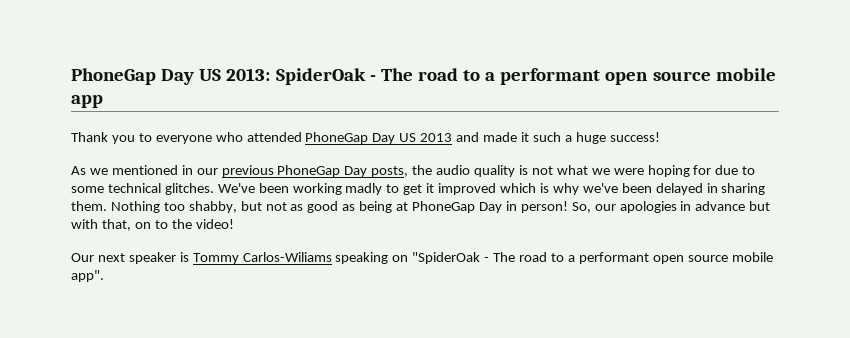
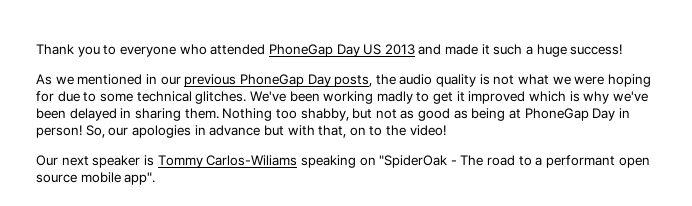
[71,68,776,85] [71,95,103,108] PhoneGap Day US 2013: SpiderOak - The road to a performant open source mobile app // -> (36, 49) none

